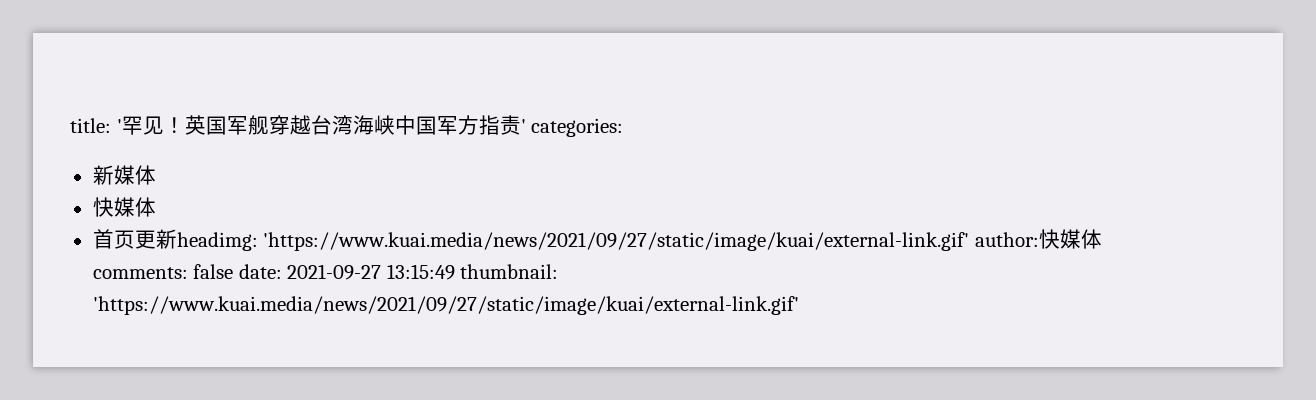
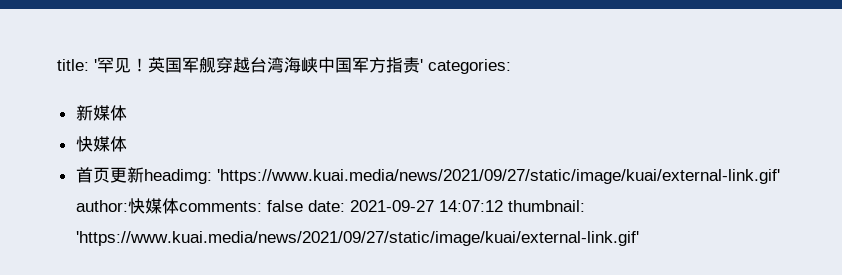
[386,264,455,280] 13:15:49 -> [438,200,503,212] 14:07:12

